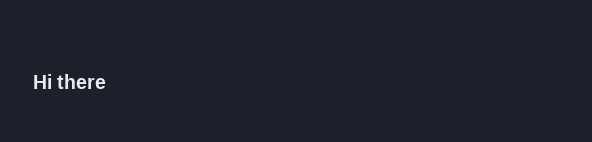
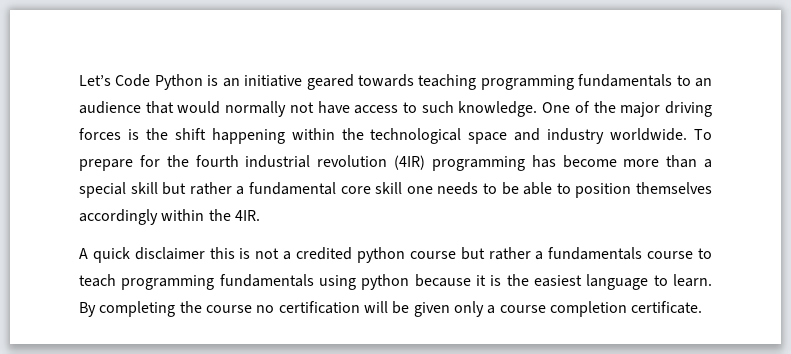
[33,74,107,89] Hi there -> [79,74,712,90] [79,101,712,117] [79,128,712,144] [79,155,713,171] [79,182,713,198] [79,209,260,225] [79,247,713,263] [79,274,712,290] [79,301,703,317] Let’s Code Python is an initiative geared towards teaching programming fundamentals to an audience that would normally not have access to such knowledge. One of the major driving forces is the shift happening within the technological space and industry worldwide. To prepare for the fourth industrial revolution (4IR) programming has become more than a special skill but rather a fundamental core skill one needs to be able to position themselves accordingly within the 4IR. // A quick disclaimer this is not a credited python course but rather a fundamentals course to teach programming fundamentals using python because it is the easiest language to learn. By completing the course no certification will be given only a course completion certificate.

